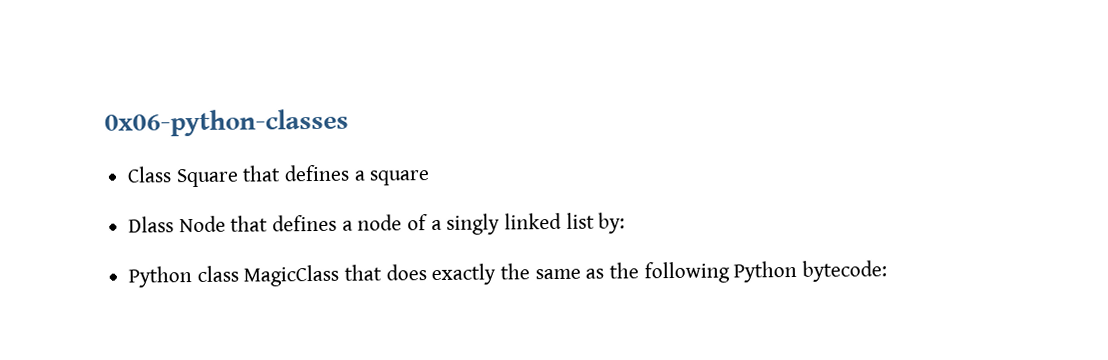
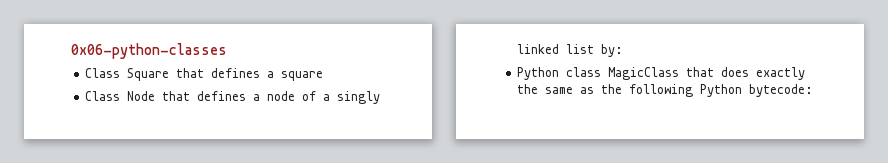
[128,216,175,233] Dlass -> [85,91,121,101] Class

